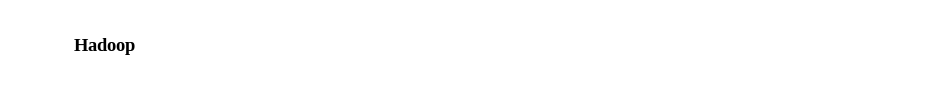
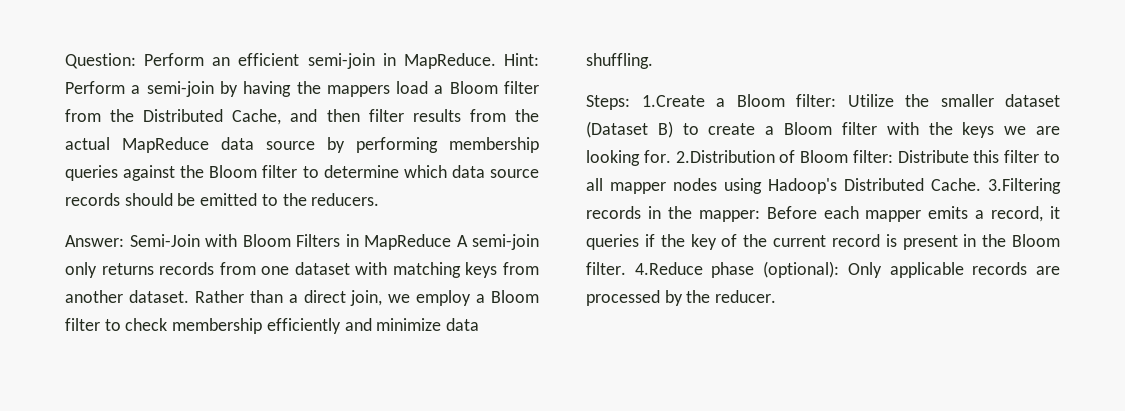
[74,38,135,55] Hadoop -> [65,53,539,69] [65,81,539,97] [65,109,539,125] [65,137,539,153] [65,165,539,181] [65,193,380,206] [65,234,539,250] [65,262,539,278] [65,290,539,306] [65,318,480,334] [586,53,653,69] [586,94,1060,110] [586,121,1060,138] [586,150,1060,166] [586,178,1061,194] [586,206,1060,222] [586,234,1060,250] [586,261,1060,278] [586,290,777,306] Question: Perform an efficient semi-join in MapReduce. Hint: Perform a semi-join by having the mappers load a Bloom filter from the Distributed Cache, and then filter results from the actual MapReduce data source by performing membership queries against the Bloom filter to determine which data source records should be emitted to the reducers. // Answer: Semi-Join with Bloom Filters in MapReduce A semi-join only returns records from one dataset with matching keys from another dataset. Rather than a direct join, we employ a Bloom filter to check membership efficiently and minimize data shuffling. // Steps: 1.Create a Bloom filter: Utilize the smaller dataset (Dataset B) to create a Bloom filter with the keys we are looking for. 2.Distribution of Bloom filter: Distribute this filter to all mapper nodes using Hadoop's Distributed Cache. 3.Filtering records in the mapper: Before each mapper emits a record, it queries if the key of the current record is present in the Bloom filter. 4.Reduce phase (optional): Only applicable records are processed by the reducer.

